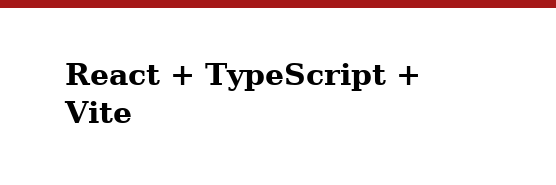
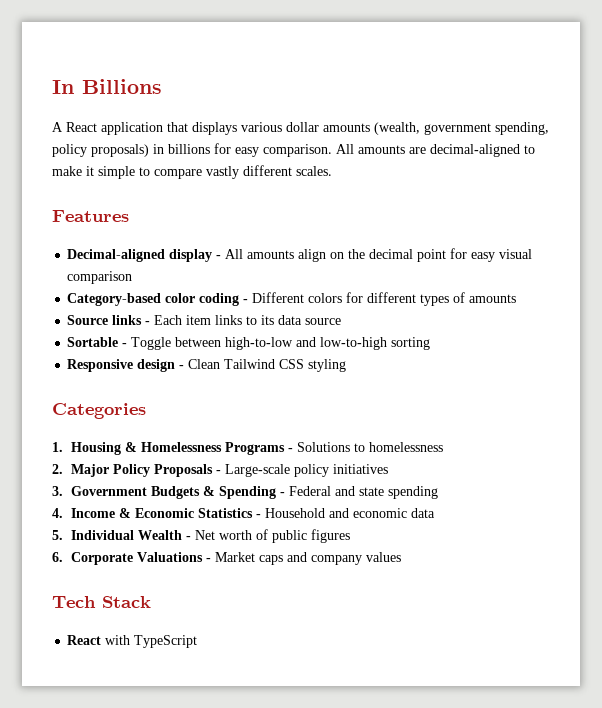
[65,63,421,91] [64,101,132,123] React + TypeScript + Vite -> [52,79,162,94] [52,122,549,135] [52,143,535,157] [52,165,332,179] [52,210,129,222] [67,248,533,262] [67,271,133,284] [67,292,517,306] [67,315,342,325] [67,337,431,350] [67,359,347,372] [52,403,146,419] [52,442,444,455] [52,464,389,477] [52,486,439,499] [52,508,436,518] [52,529,351,543] [52,552,402,565] [52,596,151,608] [67,635,198,648] In Billions // A React application that displays various dollar amounts (wealth, government spending, policy proposals) in billions for easy comparison. All amounts are decimal-aligned to make it simple to compare vastly different scales. // Features // Decimal-aligned display - All amounts align on the decimal point for easy visual comparison // Category-based color coding - Different colors for different types of amounts // Source links - Each item links to its data source // Sortable - Toggle between high-to-low and low-to-high sorting // Responsive design - Clean Tailwind CSS styling // Categories // 1. Housing & Homelessness Programs - Solutions to homelessness // 2. Major Policy Proposals - Large-scale policy initiatives // 3. Government Budgets & Spending - Federal and state spending // 4. Income & Economic Statistics - Household and economic data // 5. Individual Wealth - Net worth of public figures // 6. Corporate Valuations - Market caps and company values // Tech Stack // React with TypeScript

